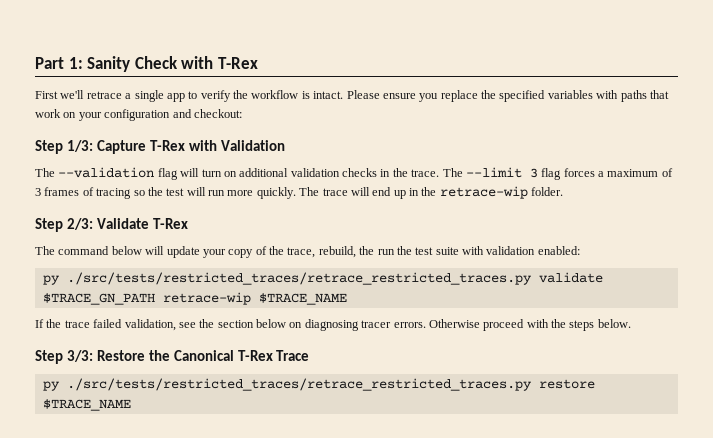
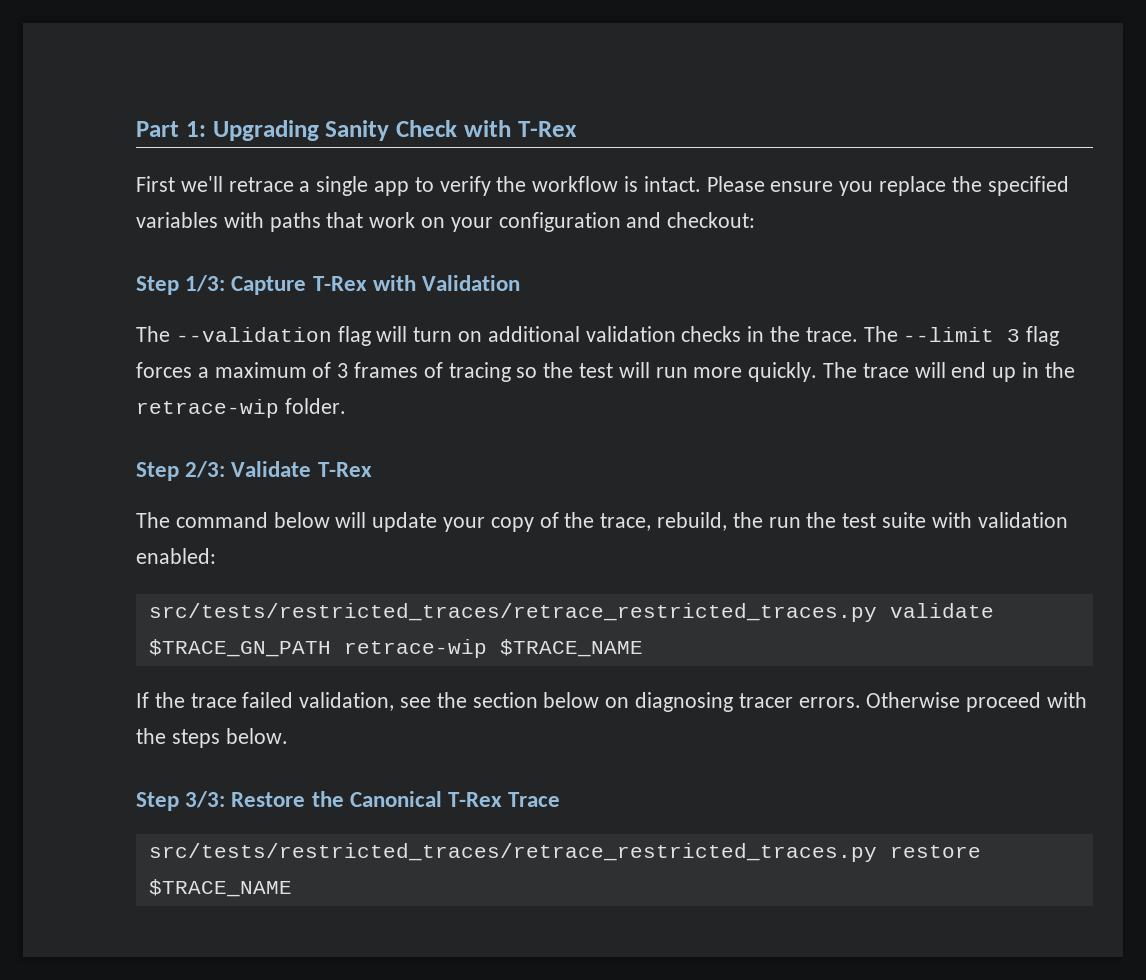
(83, 63) none -> [212,120,319,141] Upgrading
[42,272,532,285] py ./src/tests/restricted_traces/retrace_restricted_traces.py -> [148,603,877,622] src/tests/restricted_traces/retrace_restricted_traces.py
[42,378,532,391] py ./src/tests/restricted_traces/retrace_restricted_traces.py -> [148,843,877,862] src/tests/restricted_traces/retrace_restricted_traces.py

